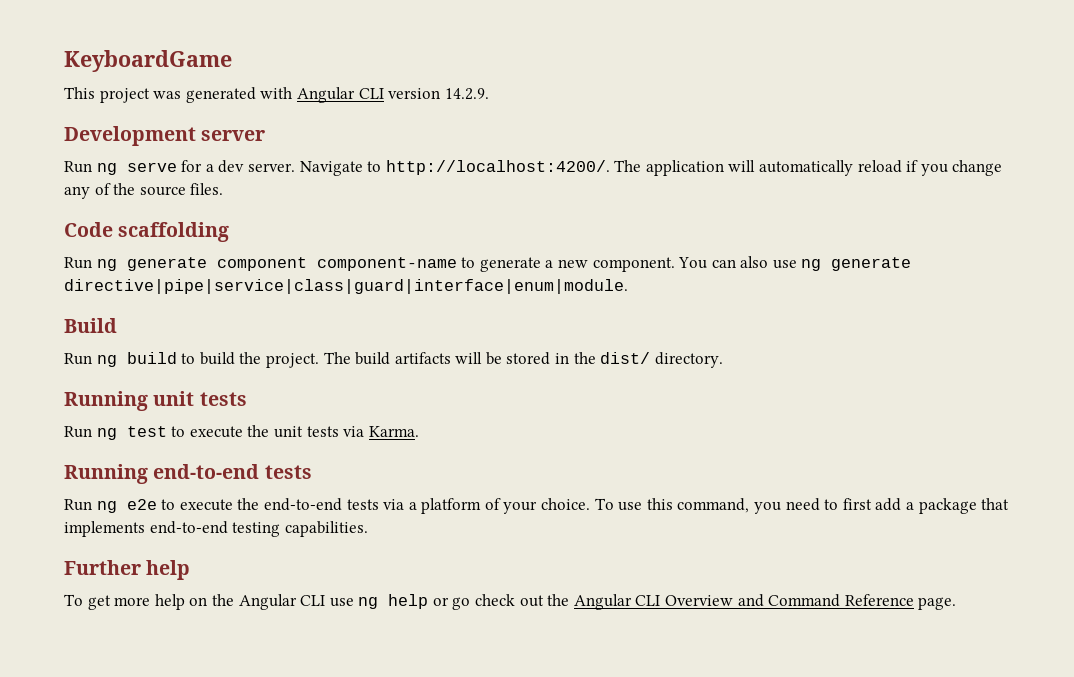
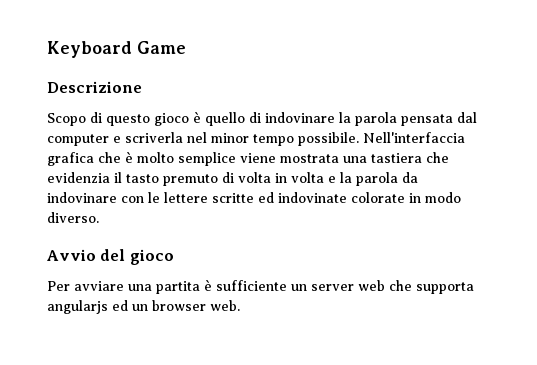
[64,50,232,72] [64,87,489,103] [64,126,266,146] [64,160,1003,176] [64,183,224,199] [64,222,230,242] [64,256,912,272] [64,279,628,294] [64,318,117,333] [64,352,723,368] [64,391,247,411] [64,425,419,440] [64,464,312,484] [64,498,1010,514] [64,521,368,537] [64,560,191,580] [64,594,957,610] KeyboardGame // This project was generated with Angular CLI version 14.2.9. // Development server // Run ng serve for a dev server. Navigate to http://localhost:4200/. The application will automatically reload if you change any of the source files. // Code scaffolding // Run ng generate component component-name to generate a new component. You can also use ng generate directive|pipe|service|class|guard|interface|enum|module. // Build // Run ng build to build the project. The build artifacts will be stored in the dist/ directory. // Running unit tests // Run ng test to execute the unit tests via Karma. // Running end-to-end tests // Run ng e2e to execute the end-to-end tests via a platform of your choice. To use this command, you need to first add a package that implements end-to-end testing capabilities. // Further help // To get more help on the Angular CLI use ng help or go check out the Angular CLI Overview and Command Reference page. -> [47,41,186,58] [47,81,142,93] [47,111,477,126] [47,132,465,146] [47,151,449,166] [47,172,418,186] [47,192,461,203] [47,212,99,223] [47,249,174,265] [47,279,474,294] [47,300,240,314] Keyboard Game // Descrizione // Scopo di questo gioco è quello di indovinare la parola pensata dal computer e scriverla nel minor tempo possibile. Nell'interfaccia grafica che è molto semplice viene mostrata una tastiera che evidenzia il tasto premuto di volta in volta e la parola da indovinare con le lettere scritte ed indovinate colorate in modo diverso. // Avvio del gioco // Per avviare una partita è sufficiente un server web che supporta angularjs ed un browser web.

